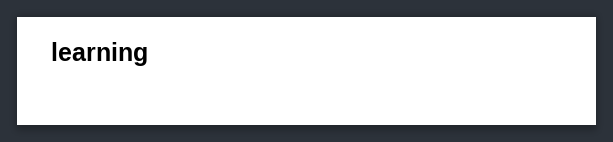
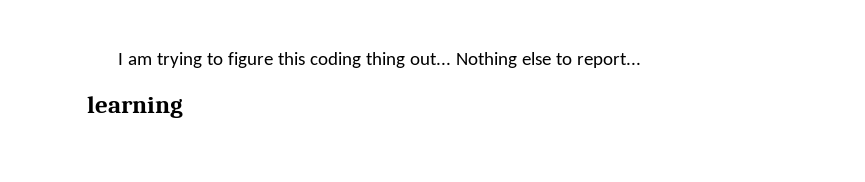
(51, 54) none -> [117,52,641,68] I am trying to figure this coding thing out... Nothing else to report... //

